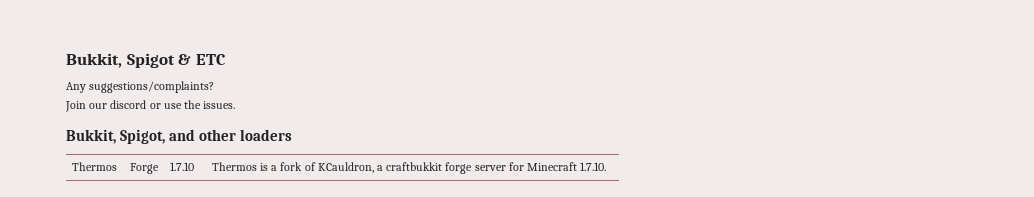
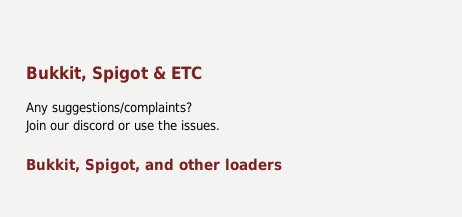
[71,162,117,171] [129,163,159,174] [169,162,194,171] [211,162,607,174] // Thermos | Forge | 1.7.10 | Thermos is a fork of KCauldron, a craftbukkit forge server for Minecraft 1.7.10. -> (282, 164) none

